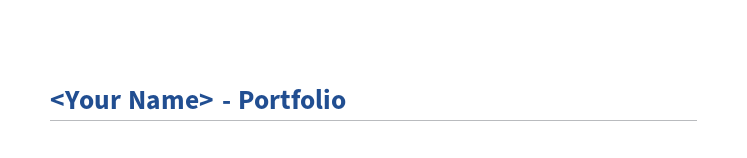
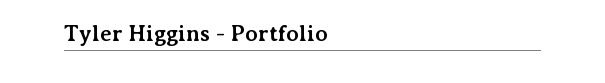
[50,91,215,110] <Your Name> -> [64,25,210,46] Tyler Higgins

